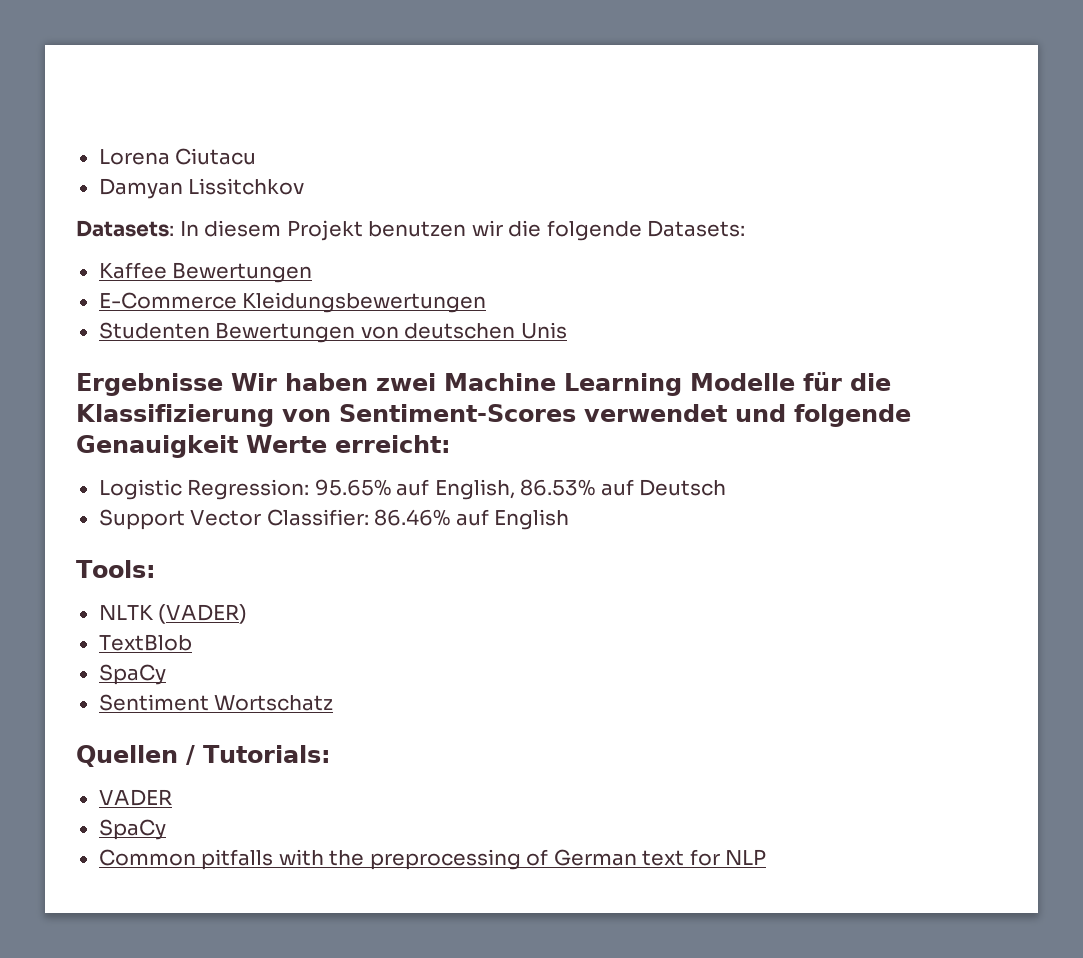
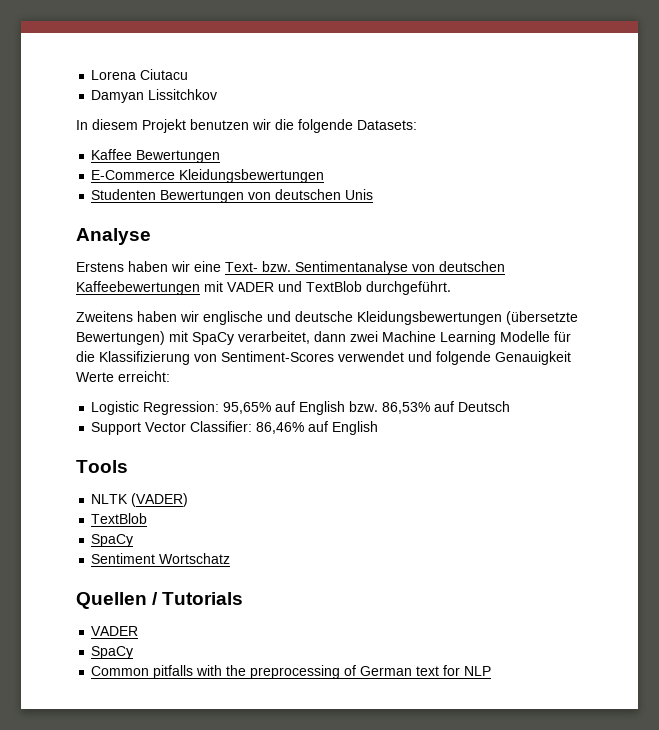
[76,220,174,237] Datasets: -> (218, 94) none
[76,373,368,396] Ergebnisse Wir haben -> [76,228,151,245] [76,261,505,275] [76,281,451,295] [76,311,578,325] [76,331,346,345] Analyse // Erstens haben wir eine Text- bzw. Sentimentanalyse von deutschen Kaffeebewertungen mit VADER und TextBlob durchgeführt. // Zweitens haben wir englische und deutsche Kleidungsbewertungen (übersetzte Bewertungen) mit SpaCy verarbeitet, dann
[314,479,596,500] 95.65% auf English, 86.53% -> [223,401,431,415] 95,65% auf English bzw. 86,53%
[374,509,451,526] 86.46% -> [256,422,305,434] 86,46%
[76,560,156,578] Tools: -> [76,460,128,473] Tools
[203,745,331,763] Tutorials: -> [162,592,244,605] Tutorials

